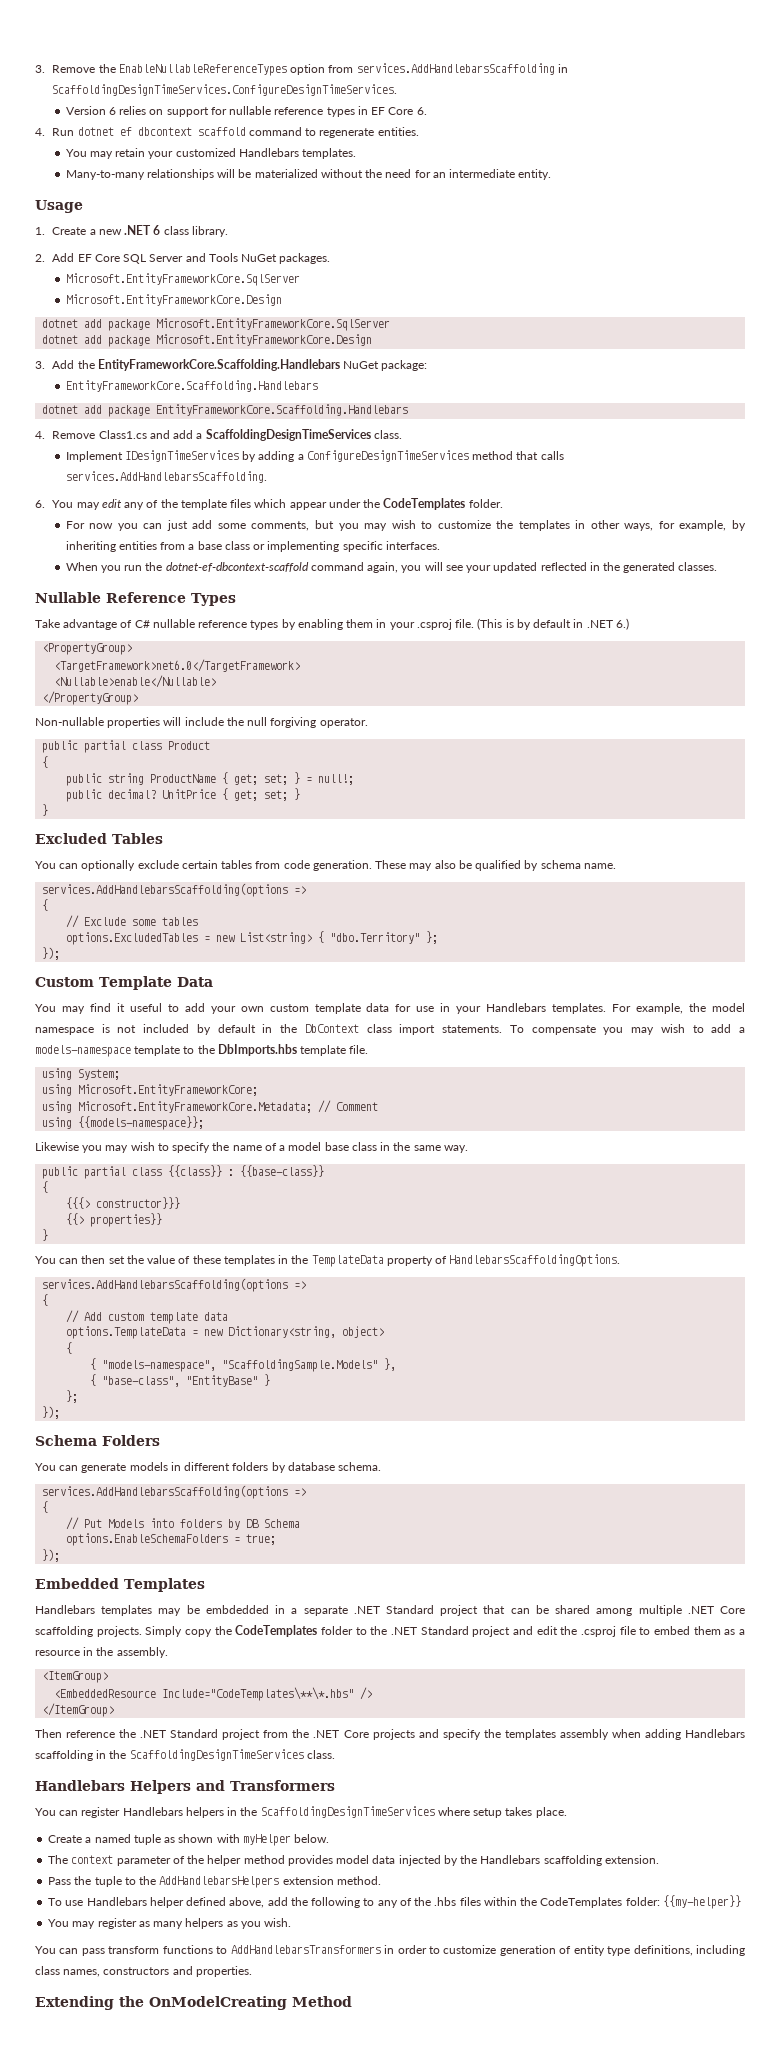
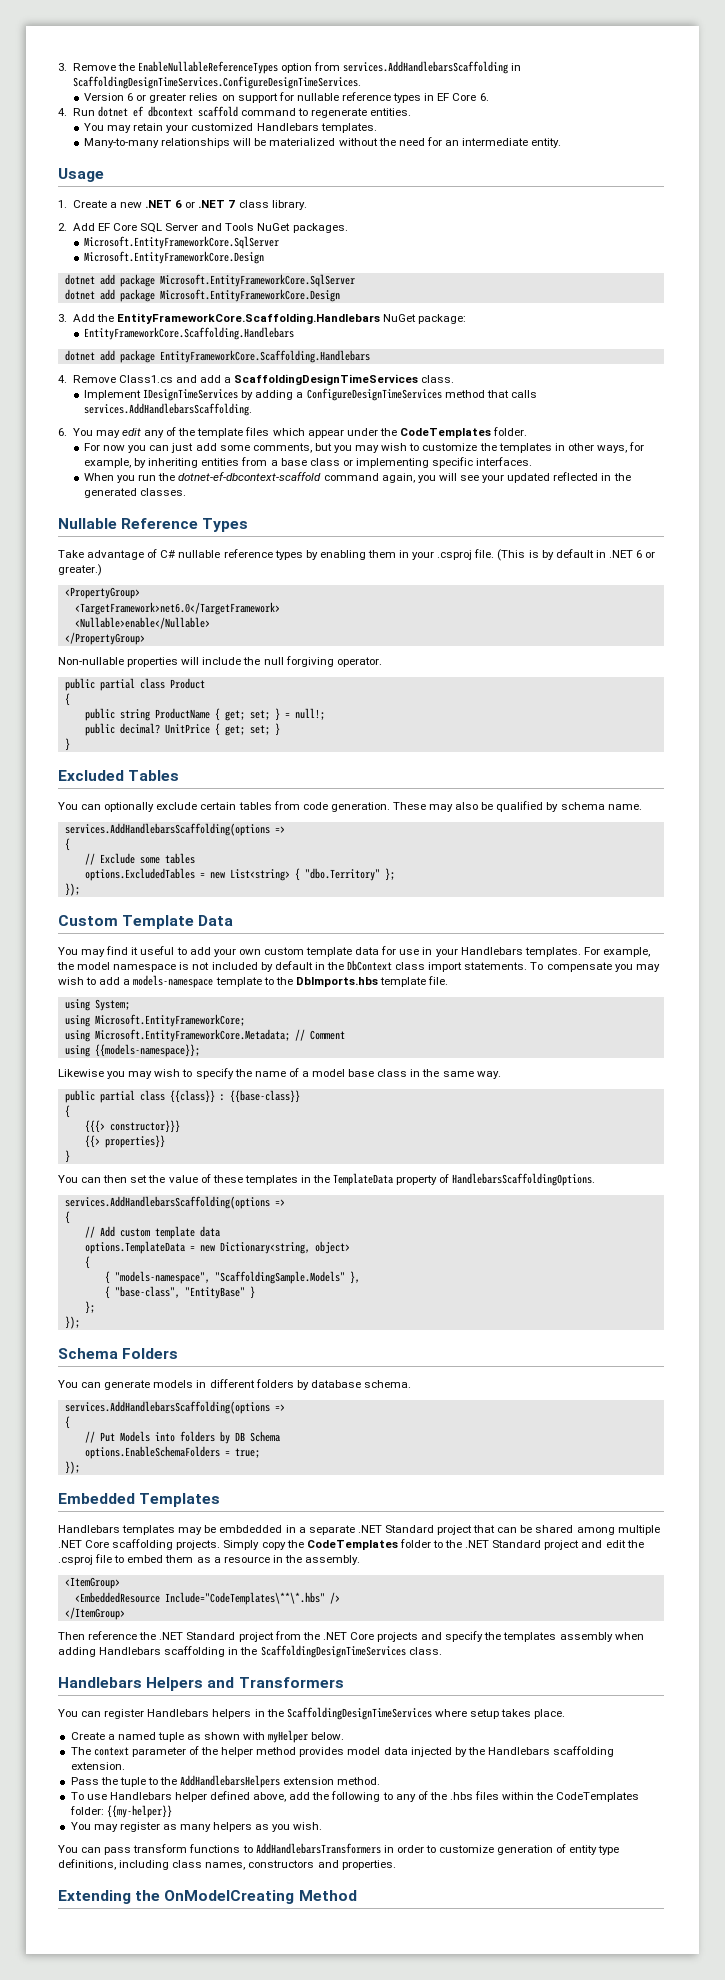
(116, 111) none -> [136,93,187,103] or greater
(161, 230) none -> [185,200,236,208] or .NET 7
[615,618,629,630] 6.) -> [636,550,656,558] [58,564,102,576] 6 or greater.)

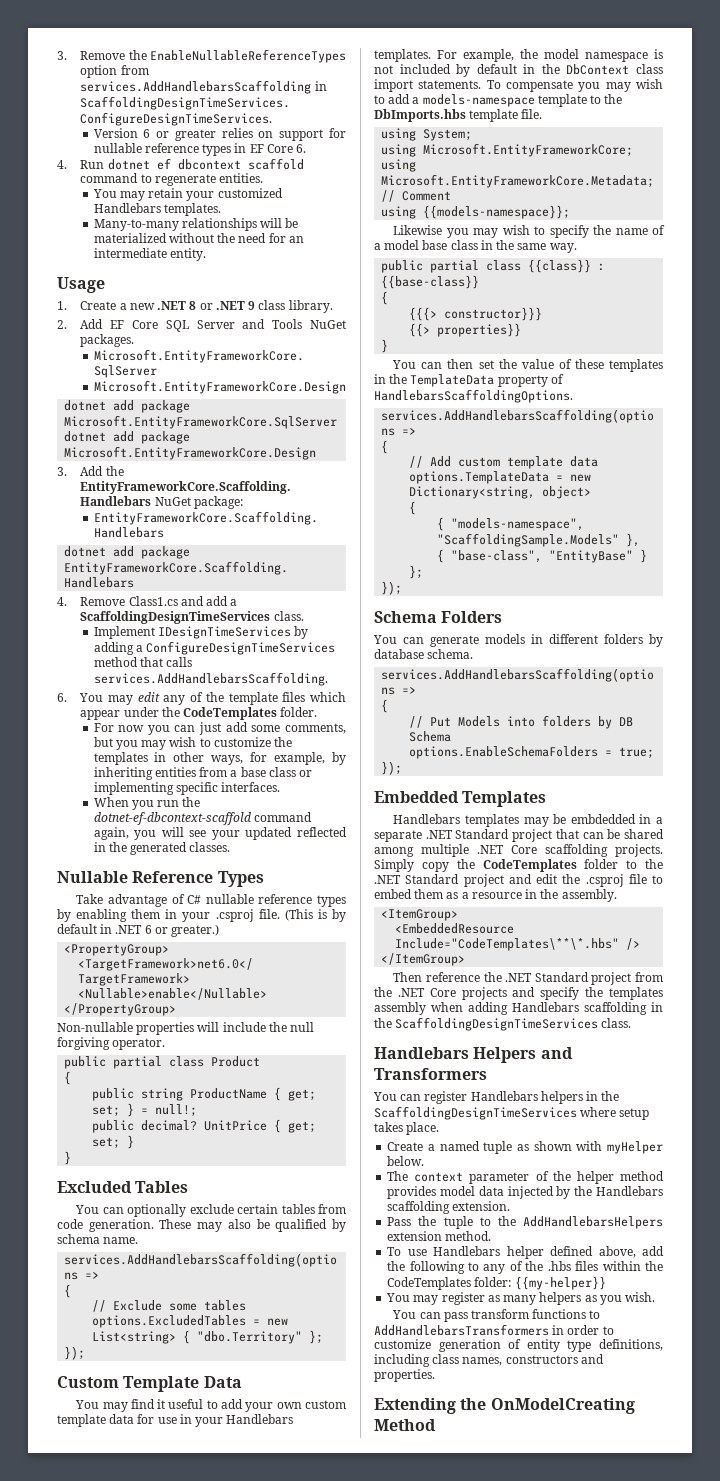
[175,200,183,208] 6 -> [189,301,197,310] 8
[228,200,236,208] 7 -> [248,301,256,310] 9

